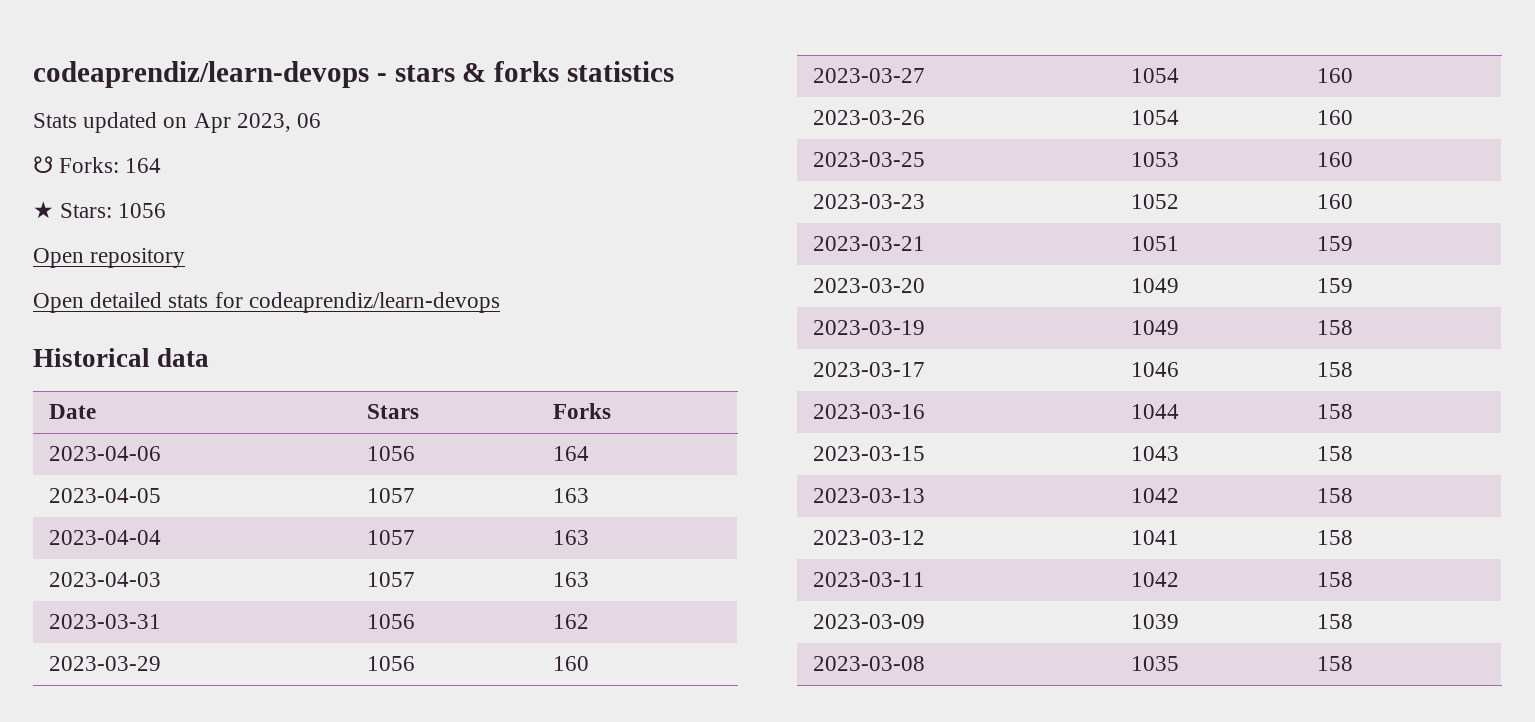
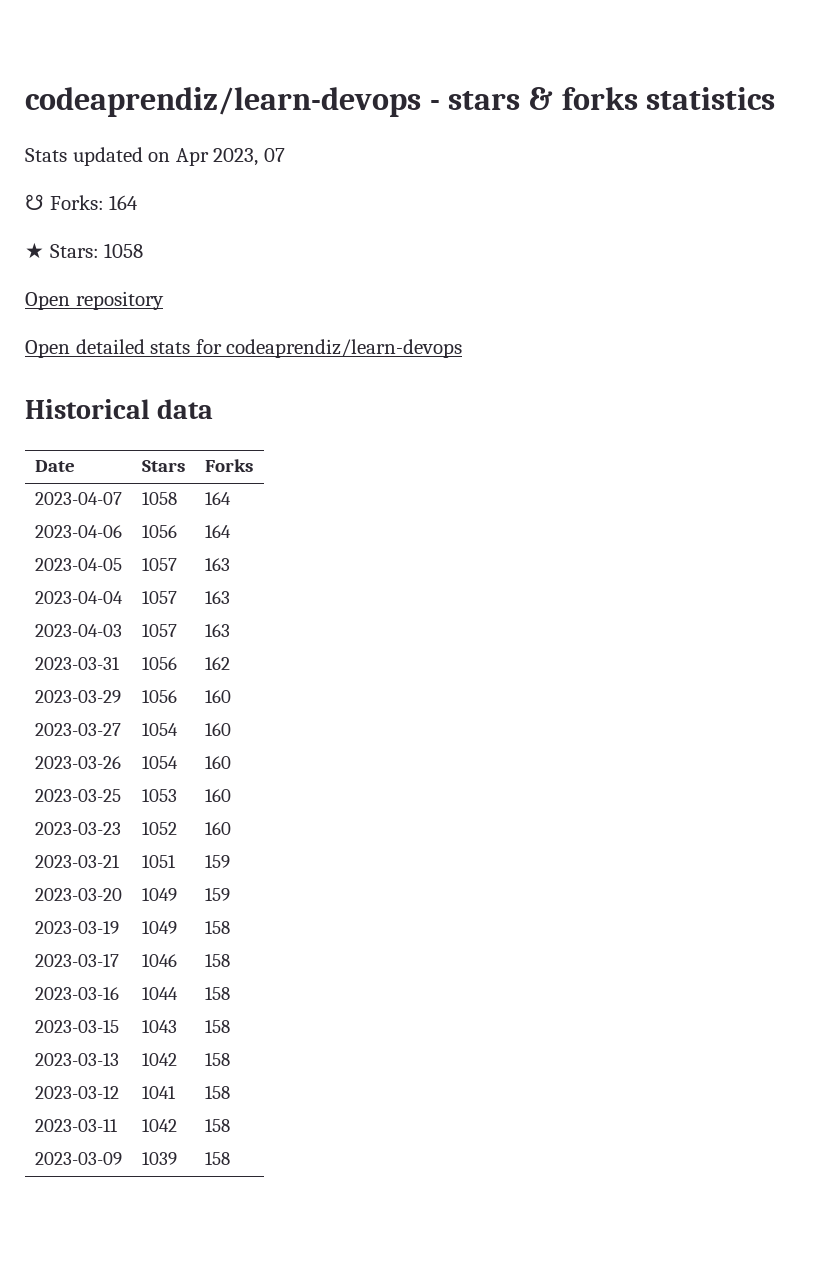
[297,113,322,128] 06 -> [263,148,285,162] 07
[118,203,167,218] 1056 -> [104,243,144,258] 1058
(611, 411) none -> [34,492,122,505] [141,492,177,505] [204,492,231,505] // 2023-04-07 | 1058 | 164
[812,656,925,671] [1130,656,1179,671] [1316,656,1353,671] // 2023-03-08 | 1035 | 158 -> (230, 1158) none

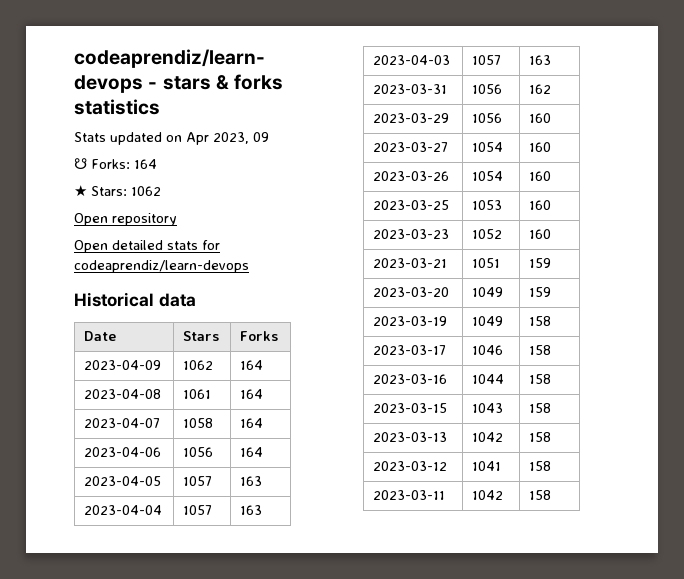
[263,148,285,162] 07 -> [253,132,269,142] 09
[104,243,144,258] 1058 -> [131,186,161,196] 1062
(253, 465) none -> [84,360,162,370] [183,360,214,370] [240,360,264,370] [84,389,162,399] [183,389,212,399] [240,389,264,399] // 2023-04-09 | 1062 | 164 // 2023-04-08 | 1061 | 164
[34,1152,122,1165] [141,1152,177,1165] [204,1152,230,1165] // 2023-03-09 | 1039 | 158 -> (552, 495) none

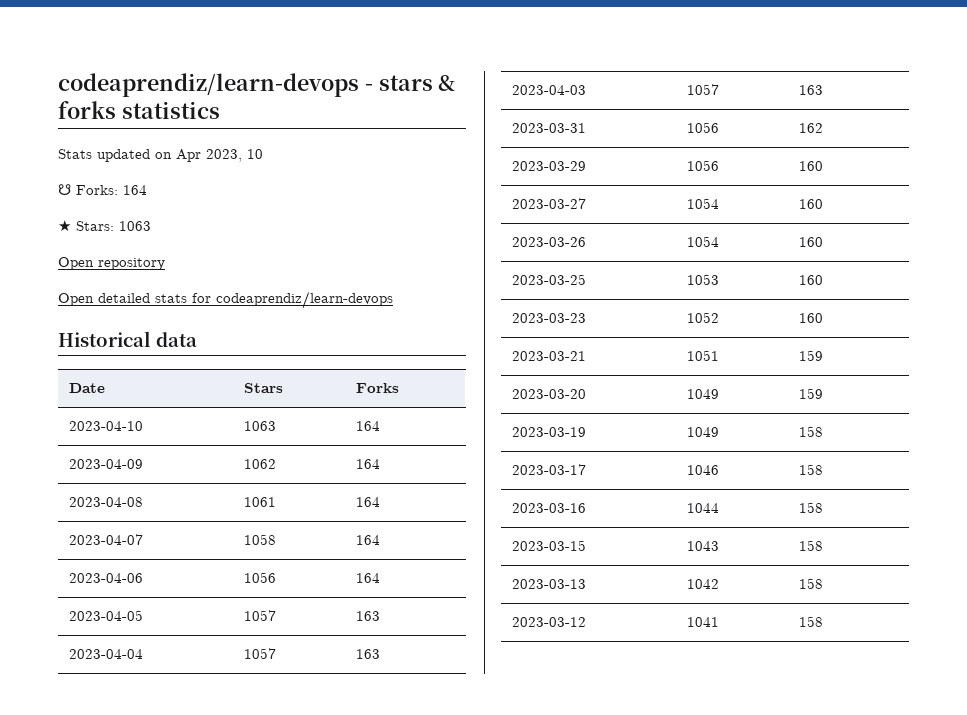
[253,132,269,142] 09 -> [247,149,263,159] 10
[131,186,161,196] 1062 -> [119,221,151,231] 1063
(279, 336) none -> [68,421,143,431] [243,421,276,431] [355,421,380,431] // 2023-04-10 | 1063 | 164
[373,490,446,500] [472,490,504,500] [529,490,552,500] // 2023-03-11 | 1042 | 158 -> (823, 621) none

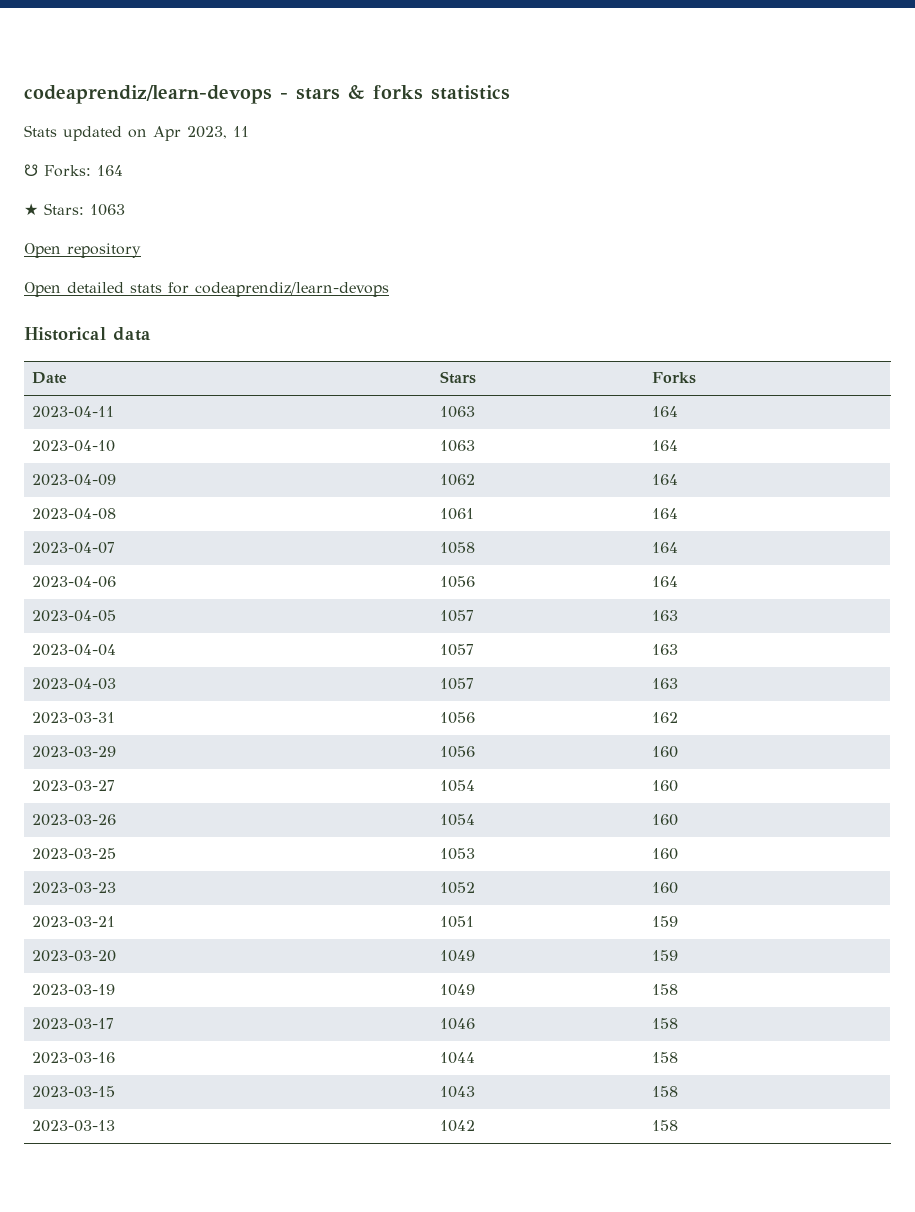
[247,149,263,159] 10 -> [233,126,249,137] 11
(399, 388) none -> [31,406,114,418] [439,406,475,418] [651,406,678,417] // 2023-04-11 | 1063 | 164
[511,617,586,627] [686,617,719,627] [798,616,823,627] // 2023-03-12 | 1041 | 158 -> (678, 1125) none

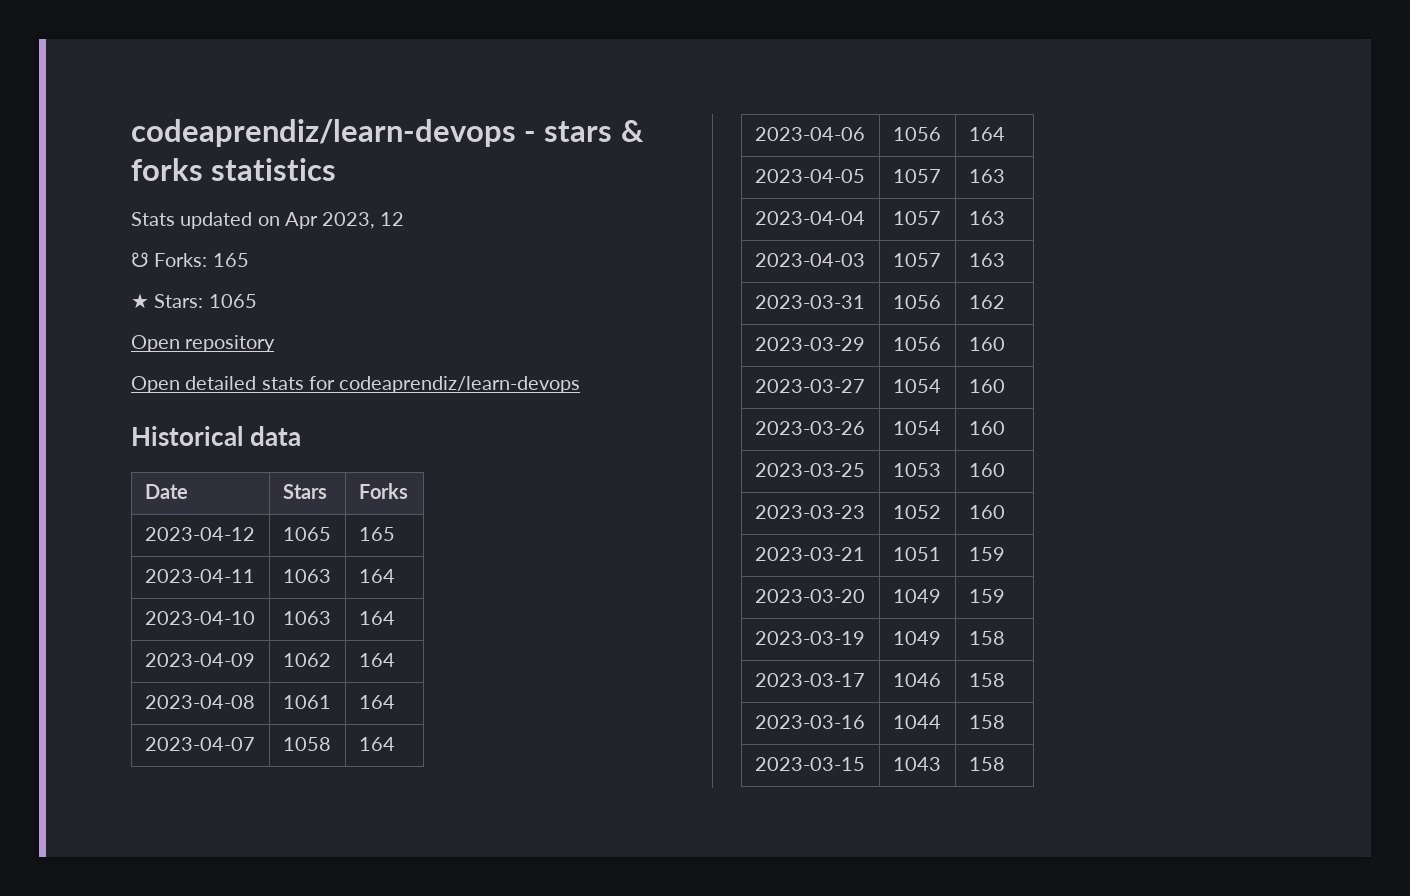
[233,126,249,137] 11 -> [380,212,405,226] 12
[97,165,123,176] 164 -> [212,253,249,267] 165
[90,204,125,216] 1063 -> [208,294,257,308] 1065
(696, 378) none -> [144,527,255,541] [282,527,331,541] [358,527,395,541] // 2023-04-12 | 1065 | 165
[31,1120,115,1132] [439,1120,475,1132] [651,1120,678,1131] // 2023-03-13 | 1042 | 158 -> (1005, 764) none

